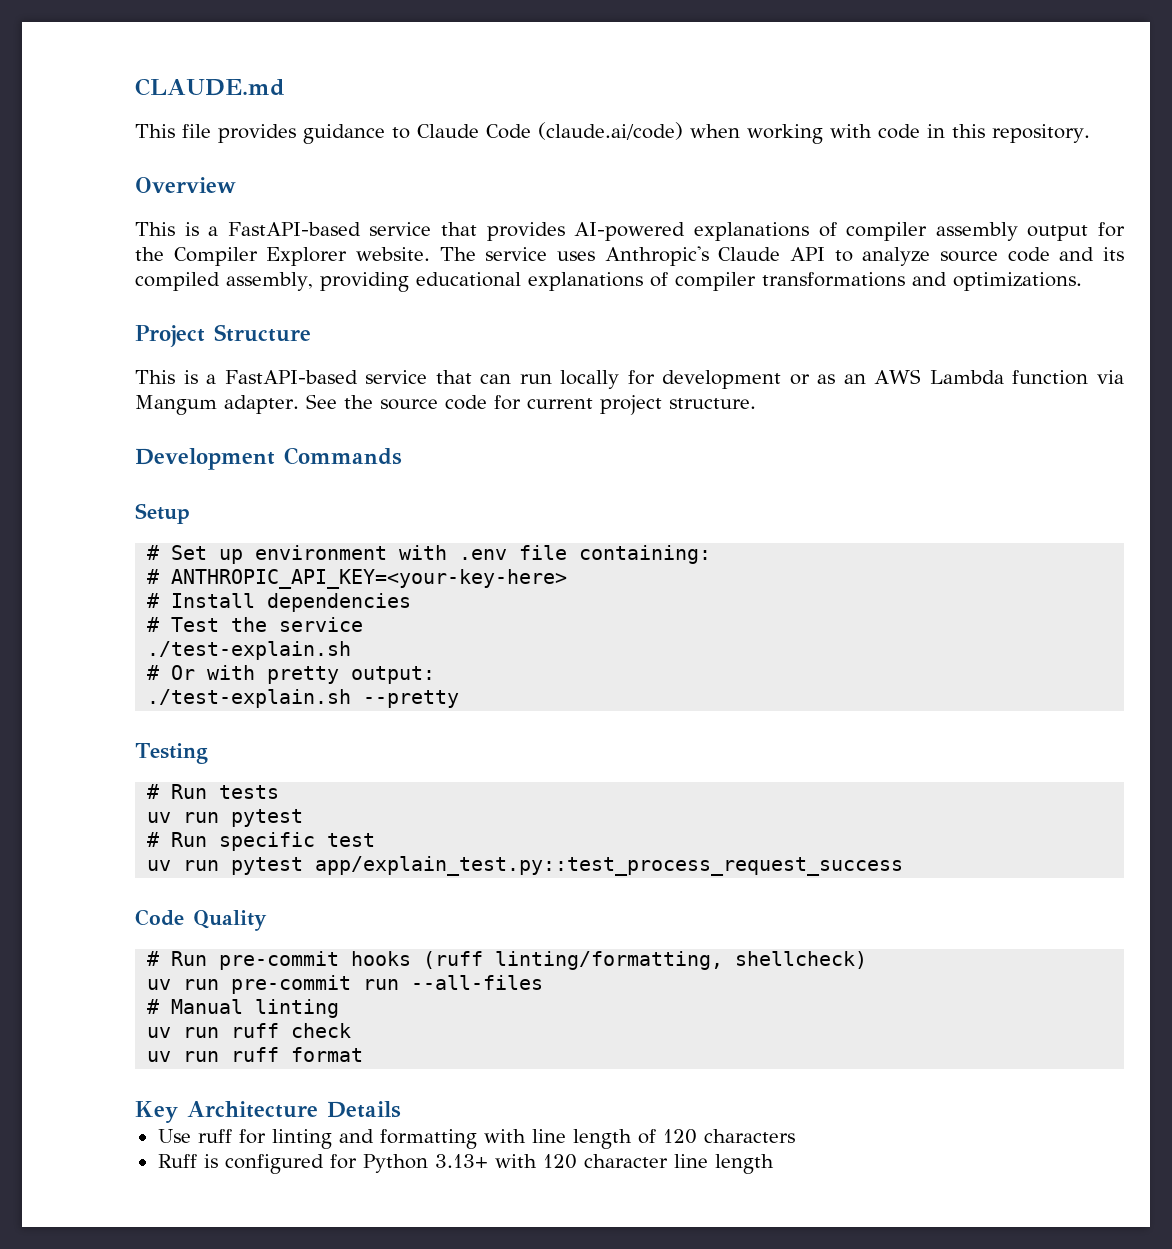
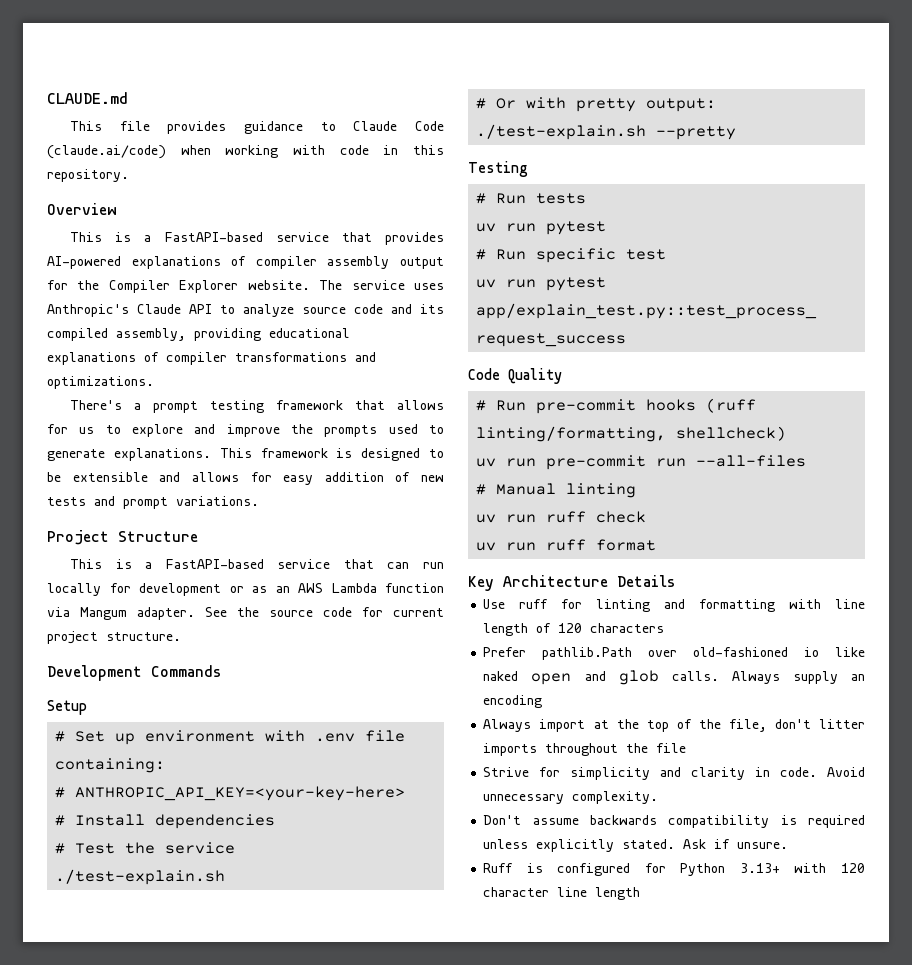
(1082, 281) none -> [69,400,444,413] [47,424,444,437] [47,448,444,461] [47,472,444,485] [47,496,259,509] // There's a prompt testing framework that allows for us to explore and improve the prompts used to generate explanations. This framework is designed to be extensible and allows for easy addition of new tests and prompt variations.
(795, 1136) none -> [483,647,865,660] [483,670,865,685] [483,695,543,708] [483,719,865,732] [483,743,687,756] [483,767,865,780] [483,791,659,804] [483,815,865,828] [483,839,789,852] // Prefer pathlib.Path over old-fashioned io like naked open and glob calls. Always supply an encoding // Always import at the top of the file, don't litter imports throughout the file // Strive for simplicity and clarity in code. Avoid unnecessary complexity. // Don't assume backwards compatibility is required unless explicitly stated. Ask if unsure.

